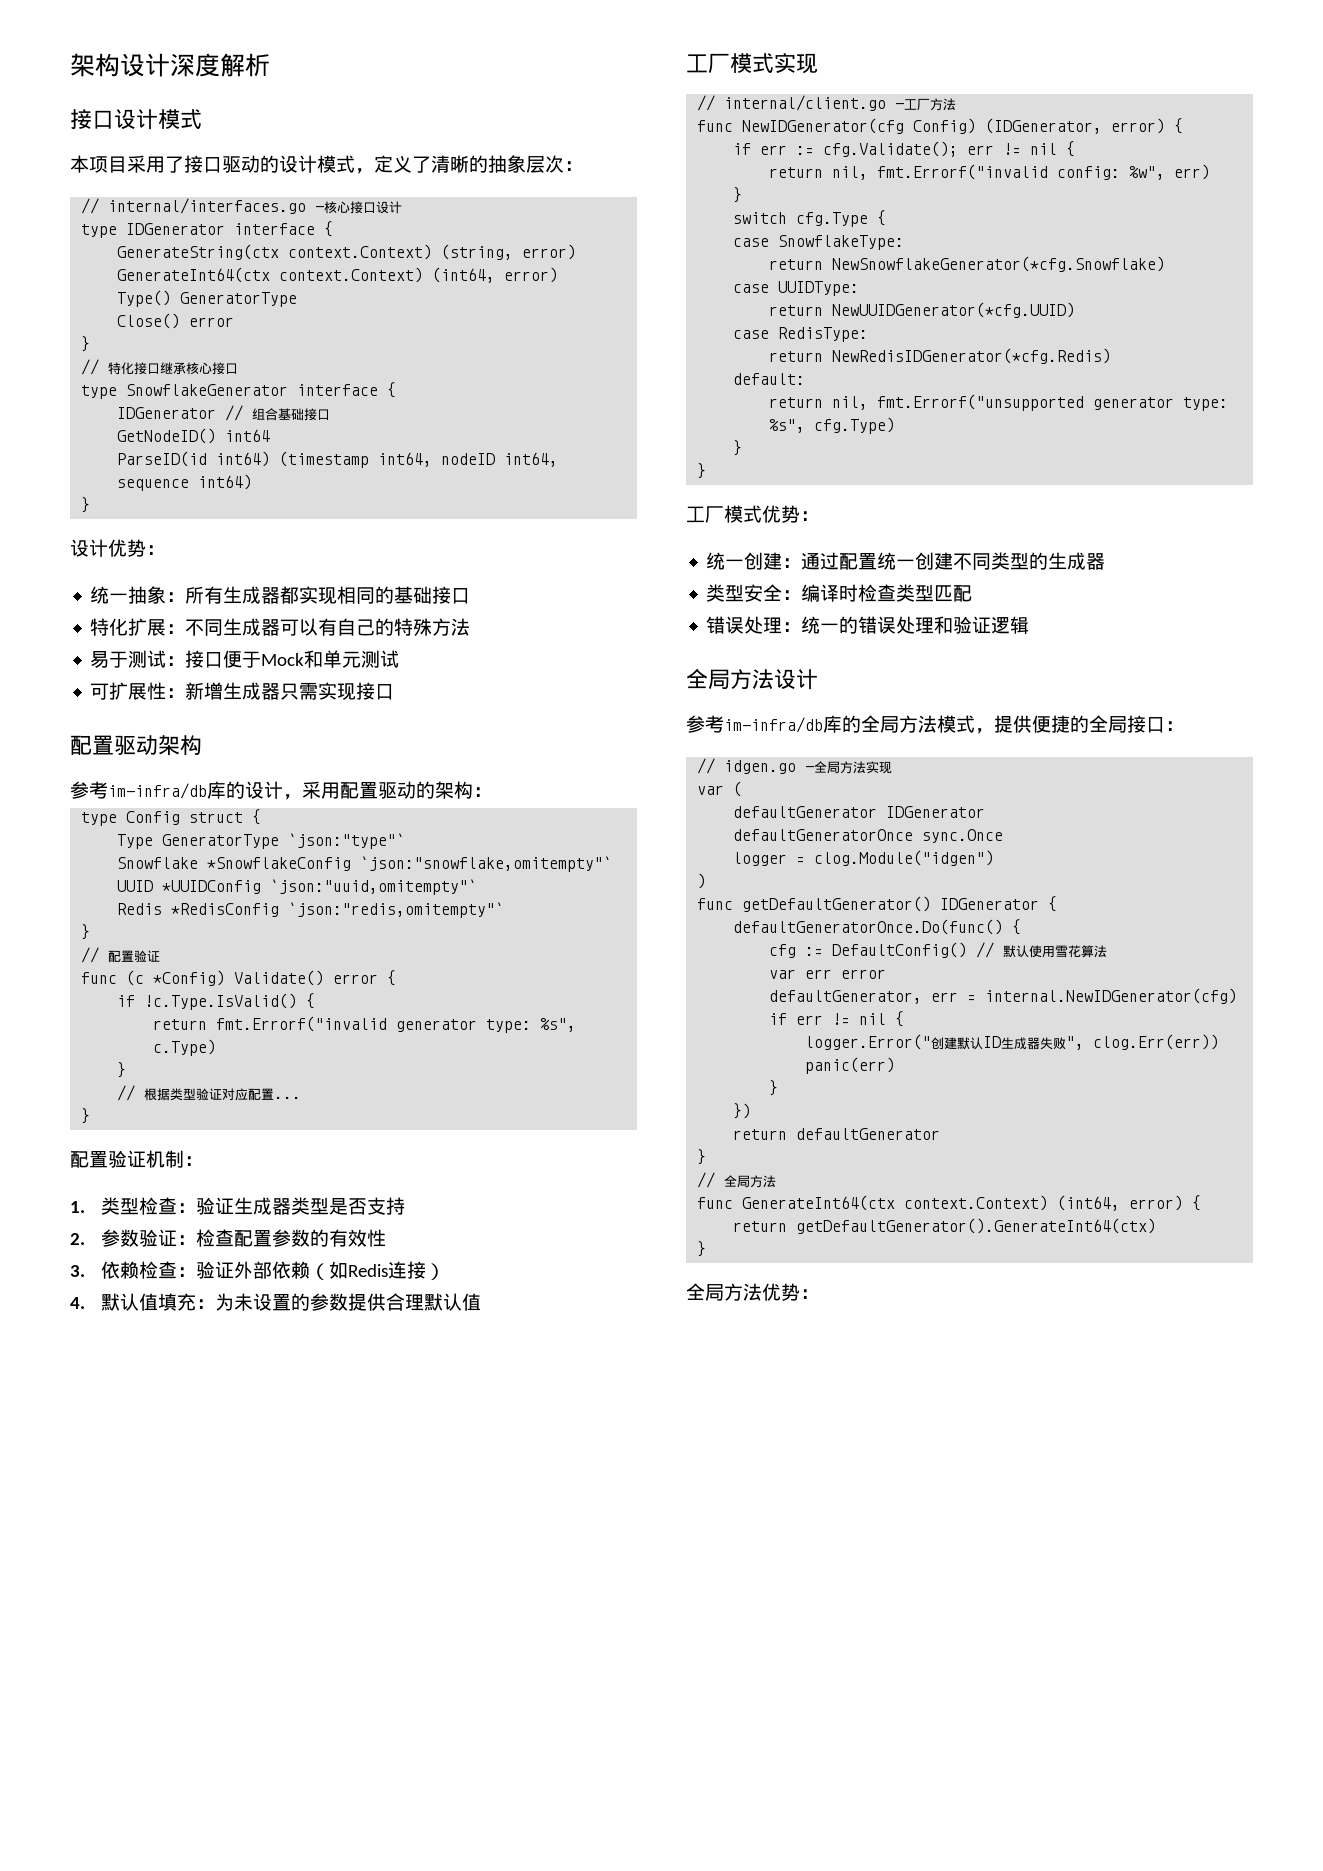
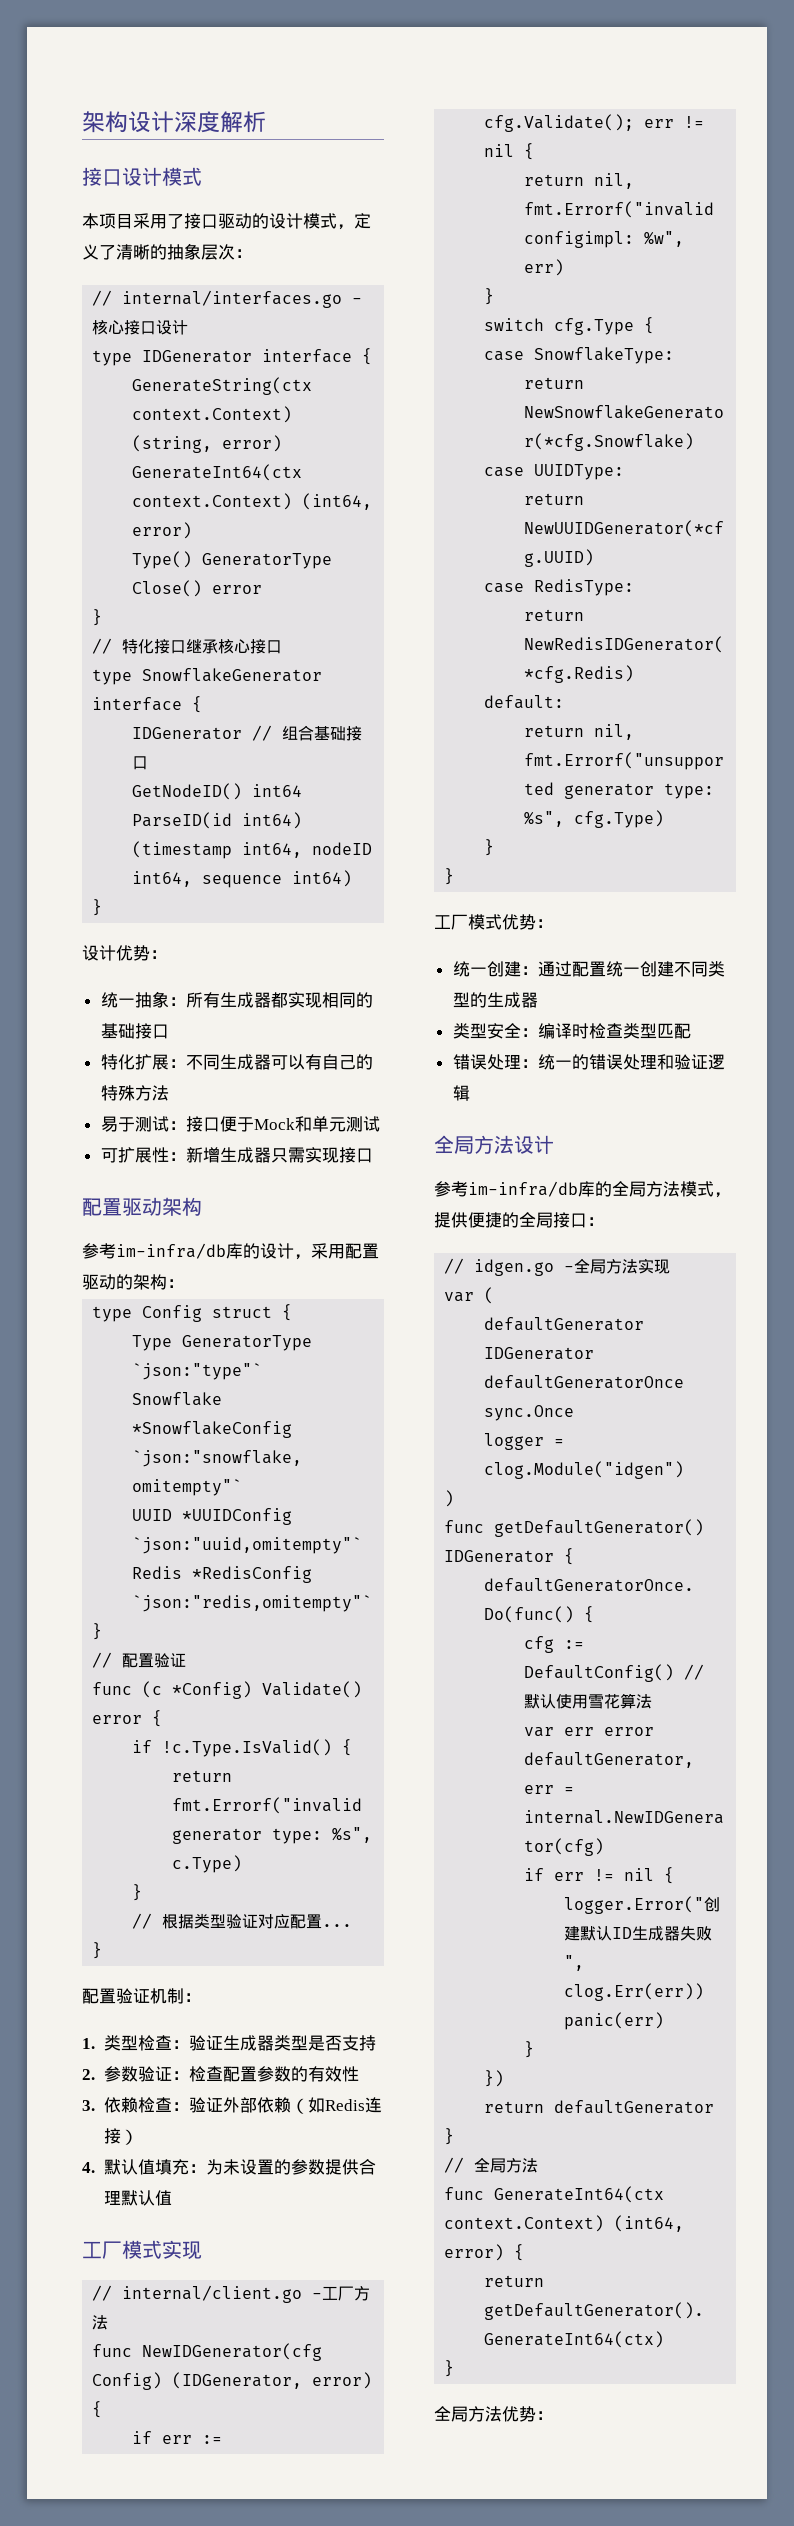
[1057,166,1121,180] config: -> [524,231,635,248] configimpl:

